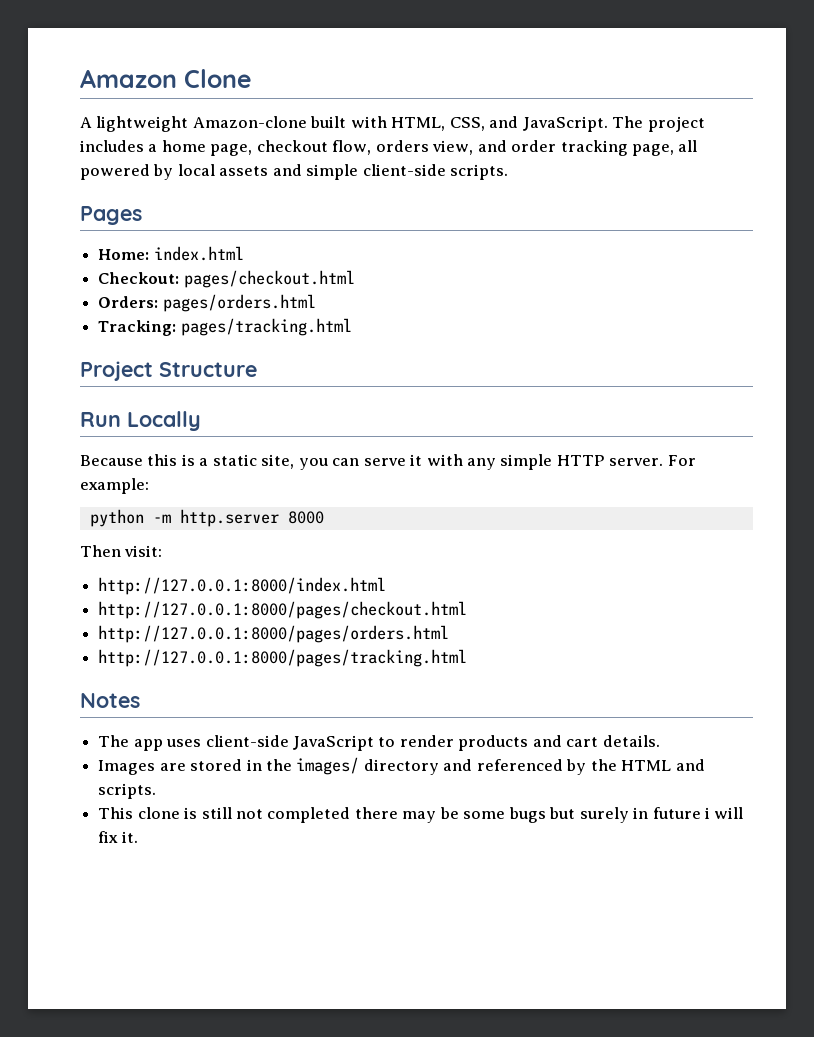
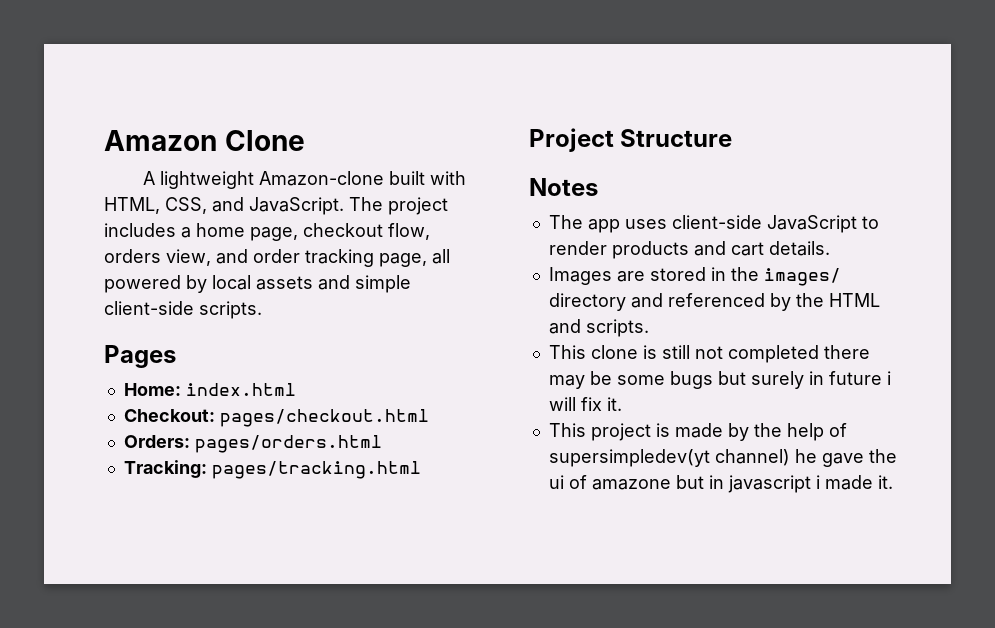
[80,411,201,431] [80,454,696,470] [80,478,149,494] [89,509,324,527] [80,545,163,557] [98,577,387,595] [98,601,468,619] [98,625,450,643] [98,649,468,667] // Run Locally // Because this is a static site, you can serve it with any simple HTTP server. For example: // python -m http.server 8000 // Then visit: // http://127.0.0.1:8000/index.html // http://127.0.0.1:8000/pages/checkout.html // http://127.0.0.1:8000/pages/orders.html // http://127.0.0.1:8000/pages/tracking.html -> (733, 138) none
(138, 837) none -> [548,423,847,441] [548,449,897,467] [548,475,893,493] // This project is made by the help of supersimpledev(yt channel) he gave the ui of amazone but in javascript i made it.

